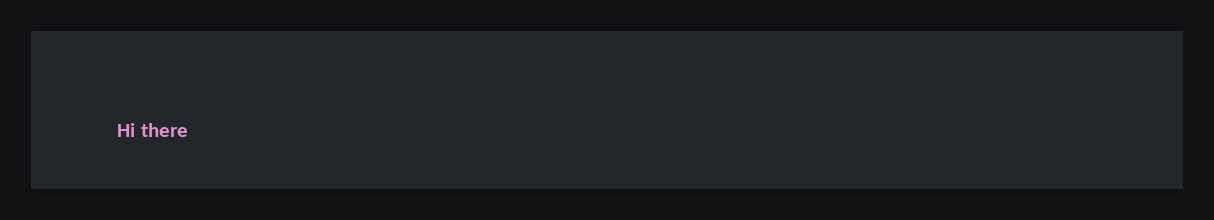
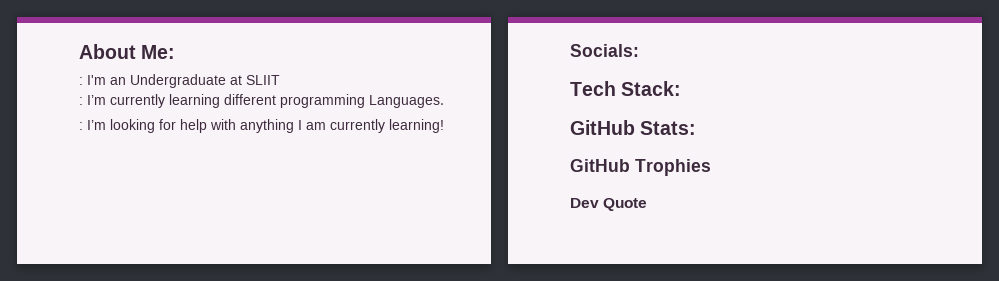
[117,123,188,137] Hi there -> [79,44,176,59] [79,74,280,88] [79,94,444,108] [79,119,444,133] [570,44,639,57] [570,81,682,96] [570,120,697,135] [570,159,711,176] [570,198,648,211] About Me: // : I'm an Undergraduate at SLIIT // : I’m currently learning different programming Languages. // : I’m looking for help with anything I am currently learning! // Socials: // Tech Stack: // GitHub Stats: // GitHub Trophies // Dev Quote

